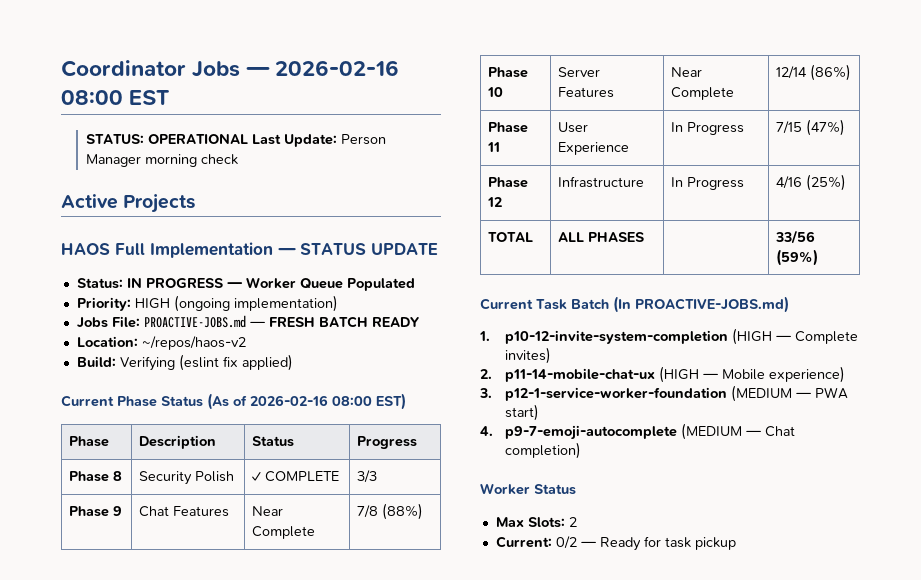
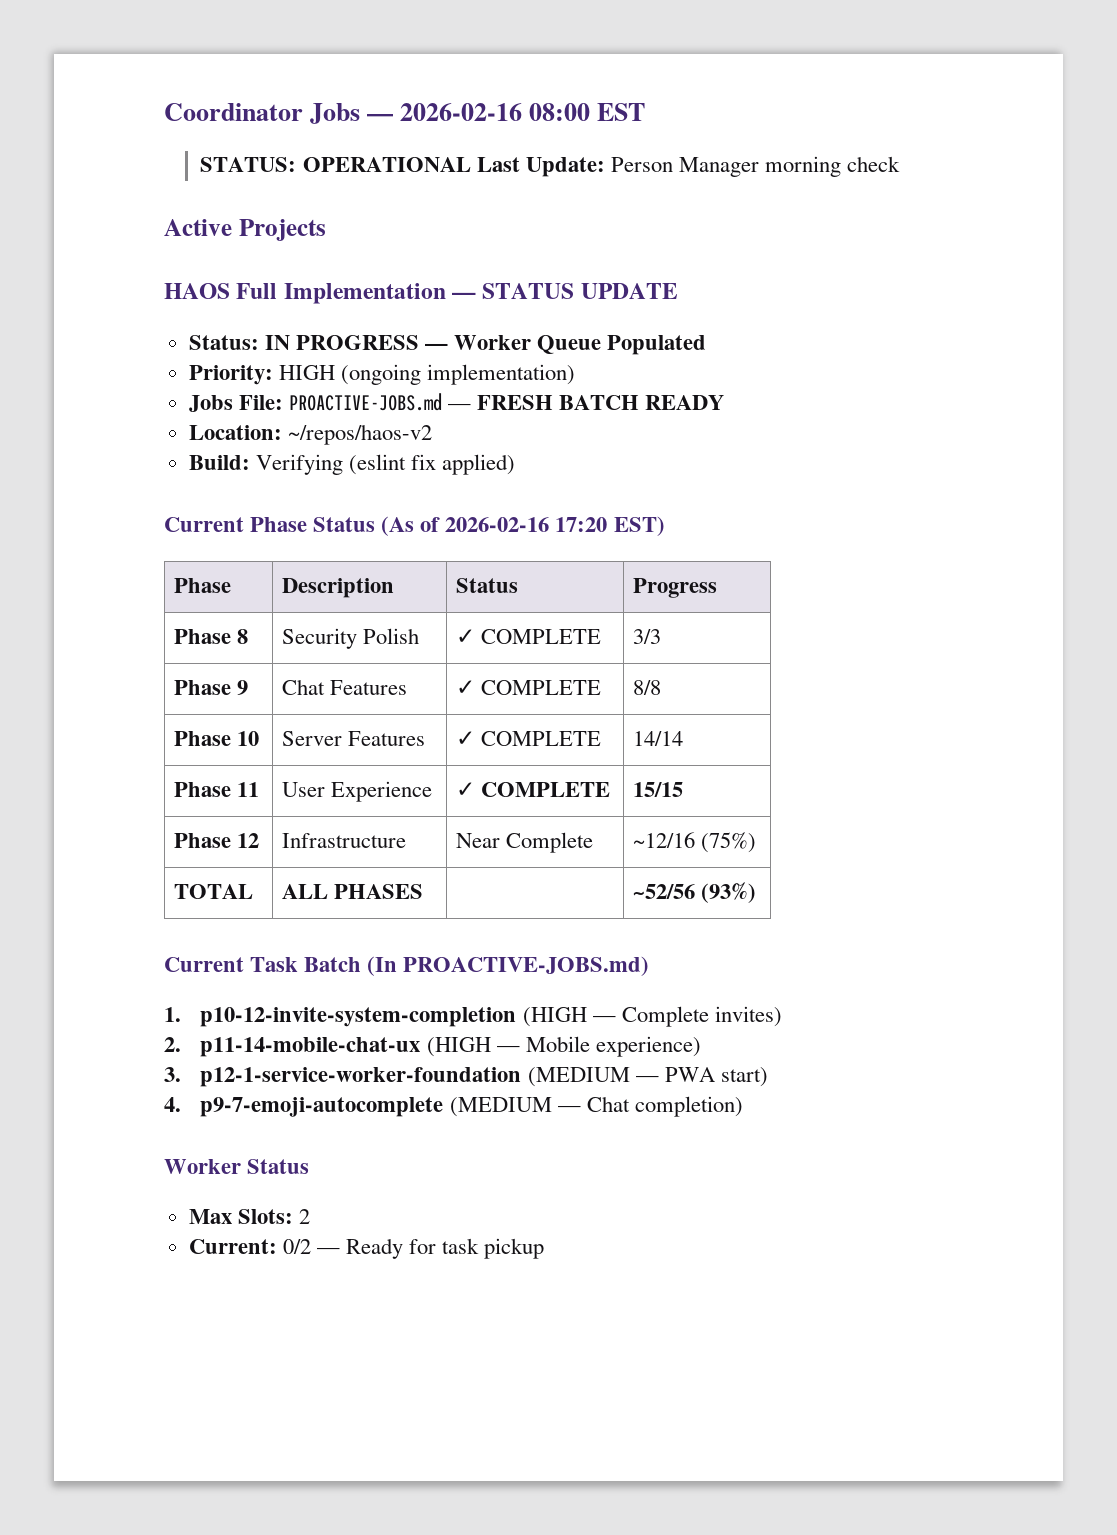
[332,396,372,406] 08:00 -> [555,517,608,532] 17:20
[252,506,284,516] [252,526,316,539] [357,503,424,520] Near Complete | 7/8 (88%) -> [456,680,602,695] [633,680,662,695] ✓ COMPLETE | 8/8
[671,67,703,77] [671,87,735,100] [776,64,852,81] Near Complete | 12/14 (86%) -> [456,731,602,746] [633,731,684,746] ✓ COMPLETE | 14/14
[671,122,745,135] [776,119,846,136] In Progress | 7/15 (47%) -> [456,782,611,797] [633,782,684,797] ✓ COMPLETE | 15/15
[671,177,745,190] [776,174,847,191] In Progress | 4/16 (25%) -> [456,832,594,853] [633,832,757,853] Near Complete | ~12/16 (75%)
[775,230,816,244] [776,249,819,266] 33/56 (59%) -> [633,882,757,903] ~52/56 (93%)

